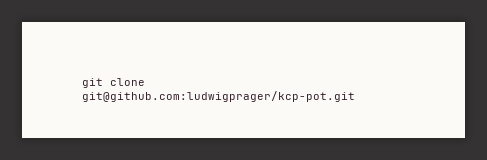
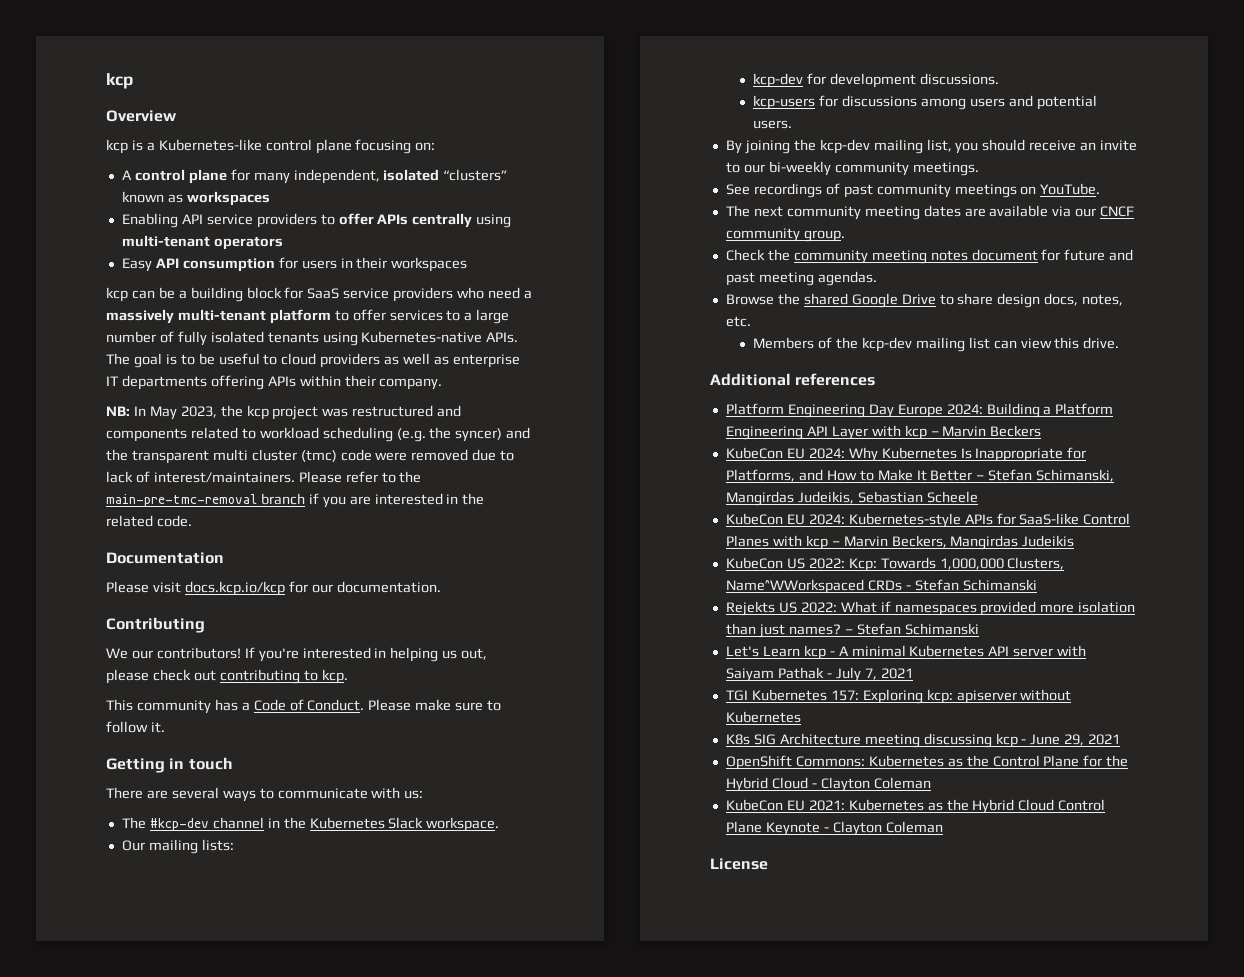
[82,78,145,88] [82,91,355,102] git clone git@github.com:ludwigprager/kcp-pot.git -> [106,73,133,89] [106,110,177,122] [106,139,436,154] [121,169,508,184] [121,191,270,206] [121,213,512,228] [121,235,283,250] [121,257,468,272] [106,287,532,302] [106,309,510,324] [106,331,519,346] [106,353,520,368] [106,375,443,390] [106,405,462,420] [106,427,531,442] [106,449,515,464] [106,471,422,483] [106,493,485,508] [106,515,192,527] [106,552,224,564] [106,581,441,596] [106,617,205,633] [106,647,488,662] [106,669,348,684] [106,699,502,714] [106,721,165,733] [106,757,233,773] [106,787,424,802] [121,817,500,832] [121,839,234,854] [753,73,999,88] [753,95,1097,110] [753,120,793,129] [725,139,1138,154] [725,161,979,176] [725,183,1101,198] [725,205,1135,220] [725,228,845,242] [725,249,1134,264] [725,271,877,286] [725,293,1124,308] [725,316,751,327] [753,337,1120,352] [710,373,876,386] [725,403,1114,418] [725,425,1042,440] [725,447,1087,462] [725,469,1115,482] [725,491,978,506] [725,513,1131,528] [725,535,1075,550] [725,557,1065,572] [725,579,1037,594] [725,601,1136,616] [725,623,979,638] [725,645,1087,660] [725,667,913,682] [725,689,1072,704] [725,711,801,723] [725,733,1121,748] [725,755,1129,770] [725,777,931,792] [725,799,1106,814] [725,821,943,836] [710,858,768,870] kcp // Overview // kcp is a Kubernetes-like control plane focusing on: // A control plane for many independent, isolated “clusters” known as workspaces // Enabling API service providers to offer APIs centrally using multi-tenant operators // Easy API consumption for users in their workspaces // kcp can be a building block for SaaS service providers who need a massively multi-tenant platform to offer services to a large number of fully isolated tenants using Kubernetes-native APIs. The goal is to be useful to cloud providers as well as enterprise IT departments offering APIs within their company. // NB: In May 2023, the kcp project was restructured and components related to workload scheduling (e.g. the syncer) and the transparent multi cluster (tmc) code were removed due to lack of interest/maintainers. Please refer to the main-pre-tmc-removal branch if you are interested in the related code. // Documentation // Please visit docs.kcp.io/kcp for our documentation. // Contributing // We our contributors! If you're interested in helping us out, please check out contributing to kcp. // This community has a Code of Conduct. Please make sure to follow it. // Getting in touch // There are several ways to communicate with us: // The #kcp-dev channel in the Kubernetes Slack workspace. // Our mailing lists: // kcp-dev for development discussions. // kcp-users for discussions among users and potential users. // By joining the kcp-dev mailing list, you should receive an invite to our bi-weekly community meetings. // See recordings of past community meetings on YouTube. // The next community meeting dates are available via our CNCF community group. // Check the community meeting notes document for future and past meeting agendas. // Browse the shared Google Drive to share design docs, notes, etc. // Members of the kcp-dev mailing list can view this drive. // Additional references // Platform Engineering Day Europe 2024: Building a Platform Engineering API Layer with kcp – Marvin Beckers // KubeCon EU 2024: Why Kubernetes Is Inappropriate for Platforms, and How to Make It Better – Stefan Schimanski, Mangirdas Judeikis, Sebastian Scheele // KubeCon EU 2024: Kubernetes-style APIs for SaaS-like Control Planes with kcp – Marvin Beckers, Mangirdas Judeikis // KubeCon US 2022: Kcp: Towards 1,000,000 Clusters, Name^WWorkspaced CRDs - Stefan Schimanski // Rejekts US 2022: What if namespaces provided more isolation than just names? – Stefan Schimanski // Let's Learn kcp - A minimal Kubernetes API server with Saiyam Pathak - July 7, 2021 // TGI Kubernetes 157: Exploring kcp: apiserver without Kubernetes // K8s SIG Architecture meeting discussing kcp - June 29, 2021 // OpenShift Commons: Kubernetes as the Control Plane for the Hybrid Cloud - Clayton Coleman // KubeCon EU 2021: Kubernetes as the Hybrid Cloud Control Plane Keynote - Clayton Coleman // License

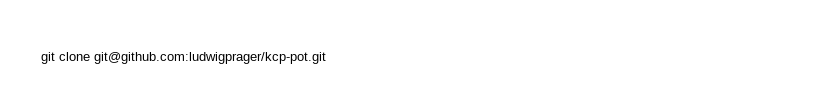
[106,73,133,89] [106,110,177,122] [106,139,436,154] [121,169,508,184] [121,191,270,206] [121,213,512,228] [121,235,283,250] [121,257,468,272] [106,287,532,302] [106,309,510,324] [106,331,519,346] [106,353,520,368] [106,375,443,390] [106,405,462,420] [106,427,531,442] [106,449,515,464] [106,471,422,483] [106,493,485,508] [106,515,192,527] [106,552,224,564] [106,581,441,596] [106,617,205,633] [106,647,488,662] [106,669,348,684] [106,699,502,714] [106,721,165,733] [106,757,233,773] [106,787,424,802] [121,817,500,832] [121,839,234,854] [753,73,999,88] [753,95,1097,110] [753,120,793,129] [725,139,1138,154] [725,161,979,176] [725,183,1101,198] [725,205,1135,220] [725,228,845,242] [725,249,1134,264] [725,271,877,286] [725,293,1124,308] [725,316,751,327] [753,337,1120,352] [710,373,876,386] [725,403,1114,418] [725,425,1042,440] [725,447,1087,462] [725,469,1115,482] [725,491,978,506] [725,513,1131,528] [725,535,1075,550] [725,557,1065,572] [725,579,1037,594] [725,601,1136,616] [725,623,979,638] [725,645,1087,660] [725,667,913,682] [725,689,1072,704] [725,711,801,723] [725,733,1121,748] [725,755,1129,770] [725,777,931,792] [725,799,1106,814] [725,821,943,836] [710,858,768,870] kcp // Overview // kcp is a Kubernetes-like control plane focusing on: // A control plane for many independent, isolated “clusters” known as workspaces // Enabling API service providers to offer APIs centrally using multi-tenant operators // Easy API consumption for users in their workspaces // kcp can be a building block for SaaS service providers who need a massively multi-tenant platform to offer services to a large number of fully isolated tenants using Kubernetes-native APIs. The goal is to be useful to cloud providers as well as enterprise IT departments offering APIs within their company. // NB: In May 2023, the kcp project was restructured and components related to workload scheduling (e.g. the syncer) and the transparent multi cluster (tmc) code were removed due to lack of interest/maintainers. Please refer to the main-pre-tmc-removal branch if you are interested in the related code. // Documentation // Please visit docs.kcp.io/kcp for our documentation. // Contributing // We our contributors! If you're interested in helping us out, please check out contributing to kcp. // This community has a Code of Conduct. Please make sure to follow it. // Getting in touch // There are several ways to communicate with us: // The #kcp-dev channel in the Kubernetes Slack workspace. // Our mailing lists: // kcp-dev for development discussions. // kcp-users for discussions among users and potential users. // By joining the kcp-dev mailing list, you should receive an invite to our bi-weekly community meetings. // See recordings of past community meetings on YouTube. // The next community meeting dates are available via our CNCF community group. // Check the community meeting notes document for future and past meeting agendas. // Browse the shared Google Drive to share design docs, notes, etc. // Members of the kcp-dev mailing list can view this drive. // Additional references // Platform Engineering Day Europe 2024: Building a Platform Engineering API Layer with kcp – Marvin Beckers // KubeCon EU 2024: Why Kubernetes Is Inappropriate for Platforms, and How to Make It Better – Stefan Schimanski, Mangirdas Judeikis, Sebastian Scheele // KubeCon EU 2024: Kubernetes-style APIs for SaaS-like Control Planes with kcp – Marvin Beckers, Mangirdas Judeikis // KubeCon US 2022: Kcp: Towards 1,000,000 Clusters, Name^WWorkspaced CRDs - Stefan Schimanski // Rejekts US 2022: What if namespaces provided more isolation than just names? – Stefan Schimanski // Let's Learn kcp - A minimal Kubernetes API server with Saiyam Pathak - July 7, 2021 // TGI Kubernetes 157: Exploring kcp: apiserver without Kubernetes // K8s SIG Architecture meeting discussing kcp - June 29, 2021 // OpenShift Commons: Kubernetes as the Control Plane for the Hybrid Cloud - Clayton Coleman // KubeCon EU 2021: Kubernetes as the Hybrid Cloud Control Plane Keynote - Clayton Coleman // License -> [41,52,326,64] git clone git@github.com:ludwigprager/kcp-pot.git

